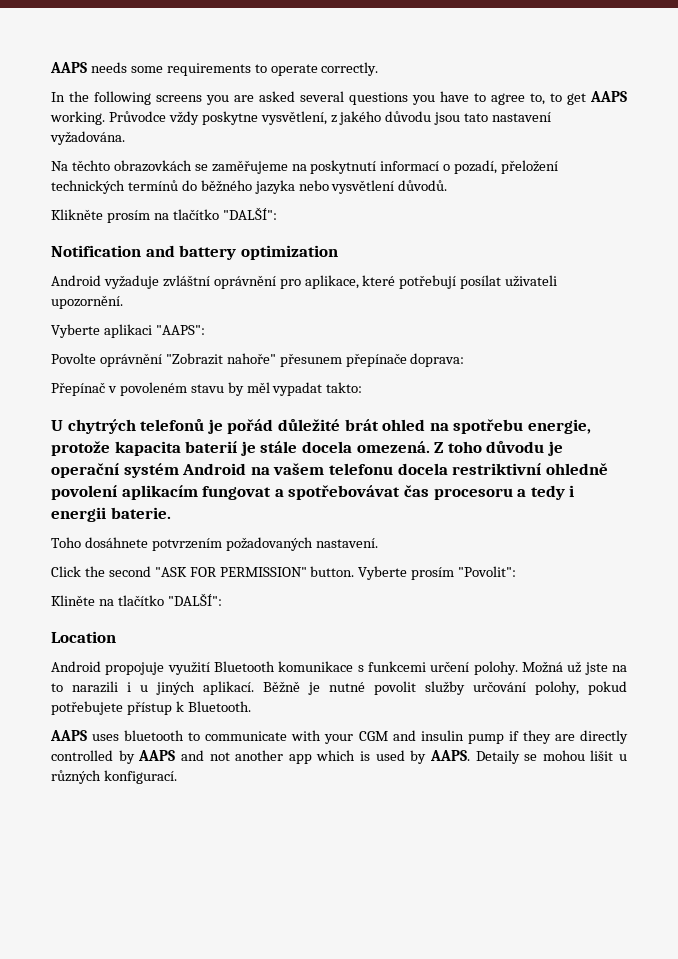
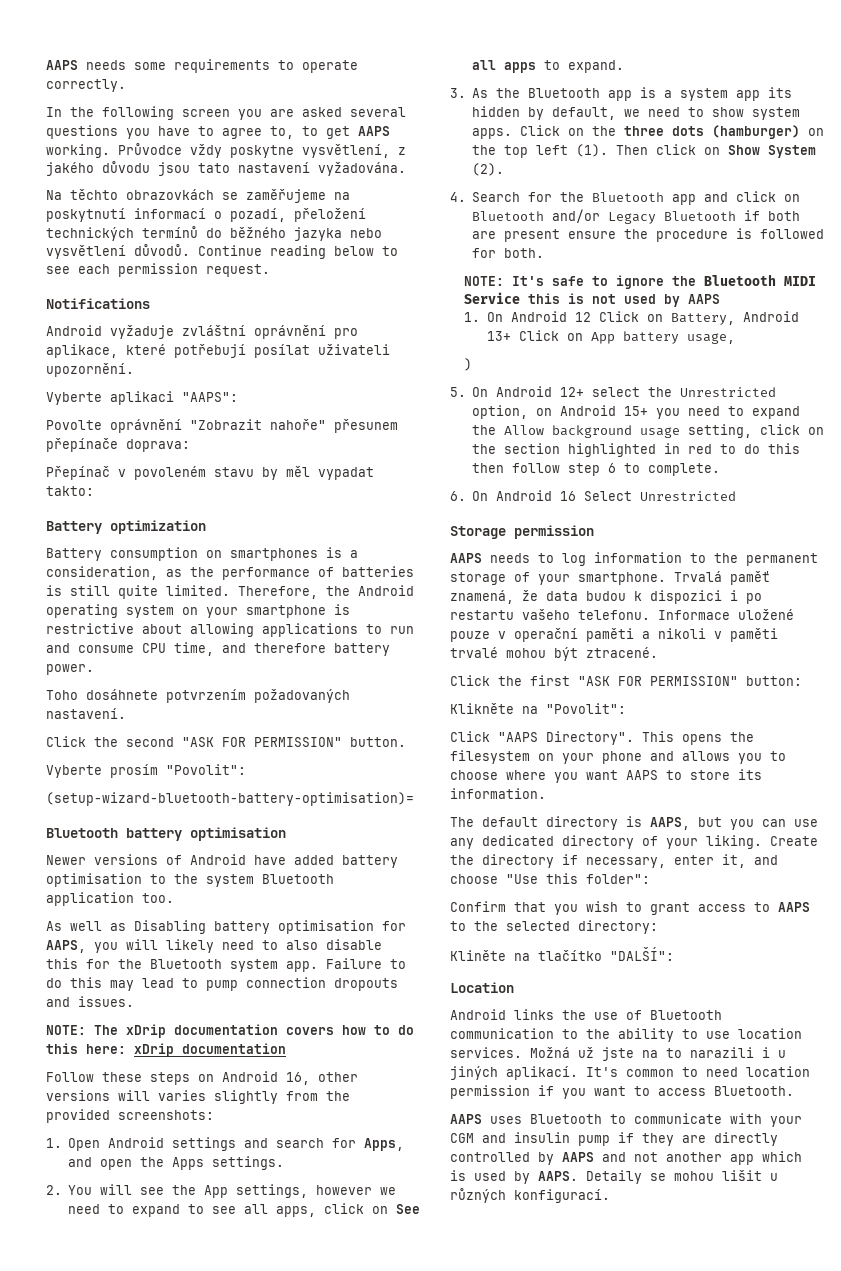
[156,95,202,102] screens -> [182,109,230,117] screen
[51,207,277,223] [51,245,338,260] // Klikněte prosím na tlačítko "DALŠÍ": // Notification and battery optimization -> [198,245,398,259] [46,263,270,277] [46,298,150,309] Continue reading below to see each permission request. // Notifications
[51,419,591,434] [51,441,563,456] [51,463,608,478] [51,485,575,500] [51,507,171,522] U chytrých telefonů je pořád důležité brát ohled na spotřebu energie, protože kapacita baterií je stále docela omezená. Z toho důvodu je operační systém Android na vašem telefonu docela restriktivní ohledně povolení aplikacím fungovat a spotřebovávat čas procesoru a tedy i energii baterie. -> [46,520,206,534] [46,547,358,561] [46,566,414,580] [46,585,414,599] [46,604,350,618] [46,623,414,637] [46,642,390,656] [46,664,94,675] Battery optimization // Battery consumption on smartphones is a consideration, as the performance of batteries is still quite limited. Therefore, the Android operating system on your smartphone is restrictive about allowing applications to run and consume CPU time, and therefore battery power.
(355, 571) none -> (406, 742) //
(517, 571) none -> [46,792,414,806] [46,827,286,841] [46,854,398,868] [46,873,334,887] [46,892,174,906] [46,920,406,934] [46,939,382,953] [46,958,406,972] [46,977,398,991] [46,996,134,1007] [46,1024,414,1038] [46,1043,286,1057] [46,1071,358,1085] [46,1090,350,1104] [46,1109,214,1123] [46,1137,405,1151] [68,1156,285,1170] [46,1184,397,1198] [68,1203,421,1217] [472,60,625,73] [450,87,793,101] [472,106,801,120] [472,125,825,139] [472,144,817,158] [472,163,505,176] [450,191,801,205] [472,209,801,224] [472,228,825,242] [472,248,545,258] [464,274,817,289] [464,292,721,307] [464,311,799,325] [486,330,735,344] [464,358,473,371] [450,386,777,397] [472,405,801,419] [472,424,825,438] [472,443,801,457] [472,463,721,476] [450,490,737,501] [450,525,594,539] [450,552,818,566] [450,571,770,585] [450,590,762,604] [450,609,794,620] [450,628,778,642] [450,647,658,661] [450,675,802,686] [450,703,626,714] [450,731,754,745] [450,750,786,764] [450,769,762,783] [450,788,546,799] [450,816,818,830] [450,835,818,849] [450,854,778,868] [450,873,650,884] [450,901,810,915] [450,920,658,934] // (setup-wizard-bluetooth-battery-optimisation)= // Bluetooth battery optimisation // Newer versions of Android have added battery optimisation to the system Bluetooth application too. // As well as Disabling battery optimisation for AAPS, you will likely need to also disable this for the Bluetooth system app. Failure to do this may lead to pump connection dropouts and issues. // NOTE: The xDrip documentation covers how to do this here: xDrip documentation // Follow these steps on Android 16, other versions will varies slightly from the provided screenshots: // 1. Open Android settings and search for Apps, and open the Apps settings. // 2. You will see the App settings, however we need to expand to see all apps, click on See all apps to expand. // 3. As the Bluetooth app is a system app its hidden by default, we need to show system apps. Click on the three dots (hamburger) on the top left (1). Then click on Show System (2). // 4. Search for the Bluetooth app and click on Bluetooth and/or Legacy Bluetooth if both are present ensure the procedure is followed for both. // NOTE: It's safe to ignore the Bluetooth MIDI Service this is not used by AAPS // 1. On Android 12 Click on Battery, Android 13+ Click on App battery usage, // ) // 5. On Android 12+ select the Unrestricted option, on Android 15+ you need to expand the Allow background usage setting, click on the section highlighted in red to do this then follow step 6 to complete. // 6. On Android 16 Select Unrestricted // Storage permission // AAPS needs to log information to the permanent storage of your smartphone. Trvalá paměť znamená, že data budou k dispozici i po restartu vašeho telefonu. Informace uložené pouze v operační paměti a nikoli v paměti trvalé mohou být ztracené. // Click the first "ASK FOR PERMISSION" button: // Klikněte na "Povolit": // Click "AAPS Directory". This opens the filesystem on your phone and allows you to choose where you want AAPS to store its information. // The default directory is AAPS, but you can use any dedicated directory of your liking. Create the directory if necessary, enter it, and choose "Use this folder": // Confirm that you wish to grant access to AAPS to the selected directory:
[105,661,518,675] propojuje využití Bluetooth komunikace s funkcemi určení polohy. -> [514,1009,722,1020] [450,1028,802,1042] [450,1047,522,1058] links the use of Bluetooth communication to the ability to use location services.
[263,681,627,695] [51,701,184,715] Běžně je nutné povolit služby určování polohy, pokud potřebujete přístup k -> [586,1066,810,1077] [450,1085,706,1099] It's common to need location permission if you want to access
[124,730,185,741] bluetooth -> [530,1114,602,1124] Bluetooth

